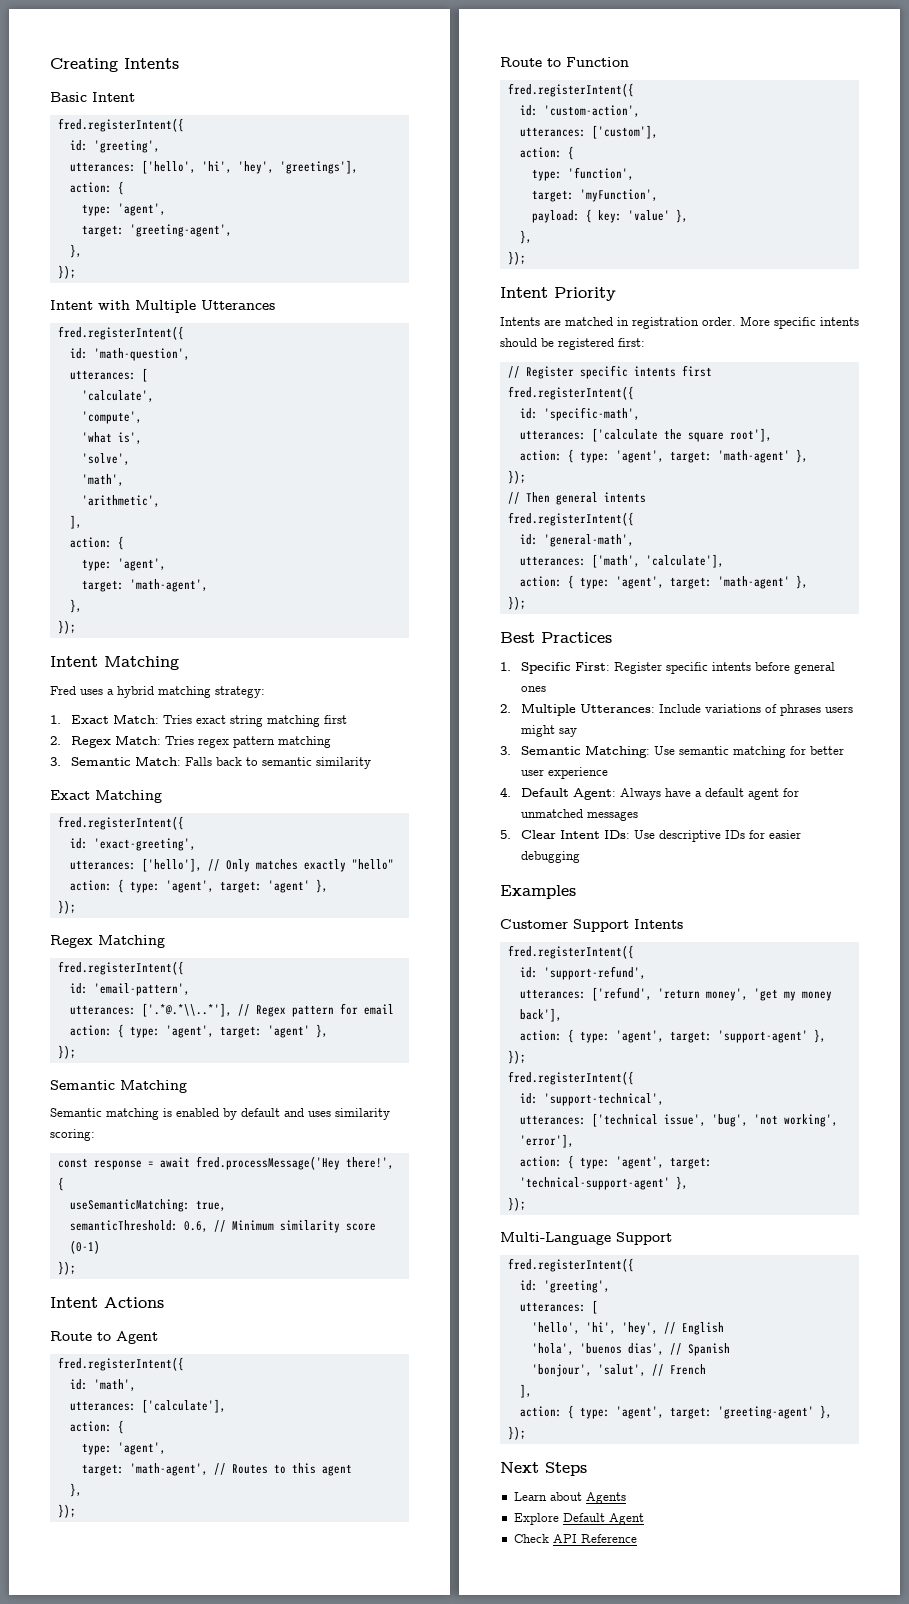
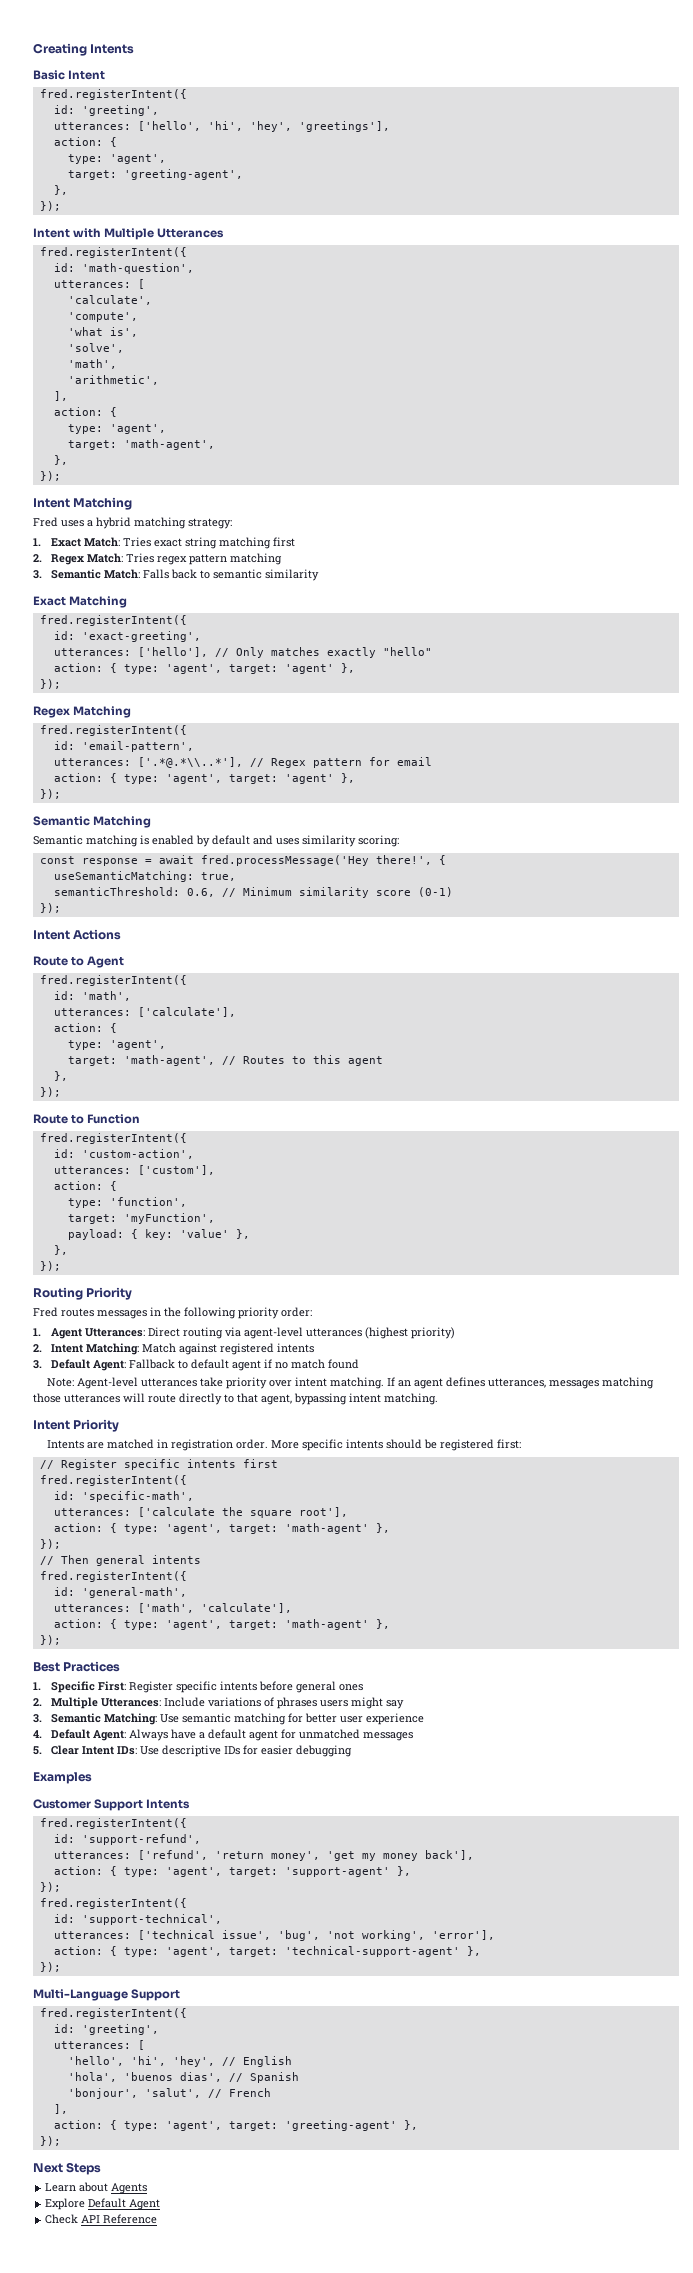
(526, 258) none -> [33,1287,133,1300] [33,1307,312,1319] [33,1327,455,1339] [33,1343,314,1355] [33,1359,359,1371] [47,1377,655,1389] [33,1393,438,1405] // Routing Priority // Fred routes messages in the following priority order: // 1. Agent Utterances: Direct routing via agent-level utterances (highest priority) // 2. Intent Matching: Match against registered intents // 3. Default Agent: Fallback to default agent if no match found // Note: Agent-level utterances take priority over intent matching. If an agent defines utterances, messages matching those utterances will route directly to that agent, bypassing intent matching.

